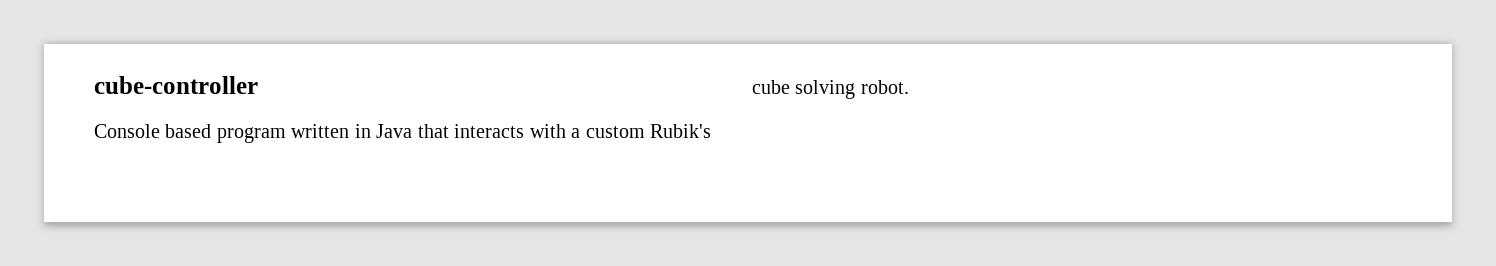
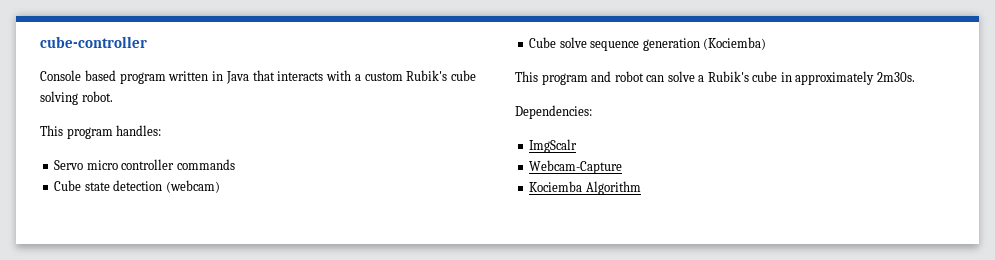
(909, 87) none -> [40,125,162,139] [54,159,235,170] [54,180,220,193] [529,37,767,51] [515,71,915,85] [515,105,592,119] [529,139,578,153] [529,160,623,174] [529,181,641,195] // This program handles: // Servo micro controller commands // Cube state detection (webcam) // Cube solve sequence generation (Kociemba) // This program and robot can solve a Rubik's cube in approximately 2m30s. // Dependencies: // ImgScalr // Webcam-Capture // Kociemba Algorithm

